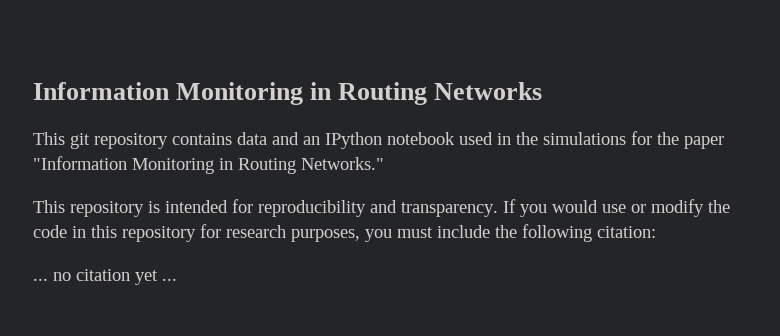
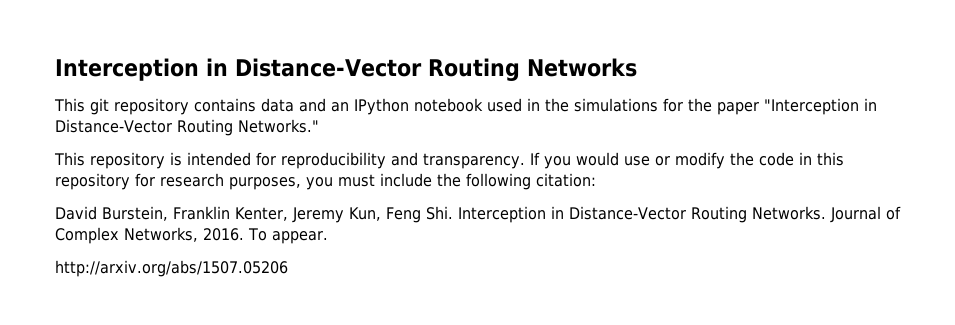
[33,82,333,105] Information Monitoring in -> [55,58,422,81] Interception in Distance-Vector
[33,156,233,174] "Information Monitoring in -> [764,98,877,115] [55,119,172,133] "Interception in Distance-Vector
[33,269,177,285] ... no citation yet ... -> [55,206,901,223] [55,227,328,244] [55,260,288,277] David Burstein, Franklin Kenter, Jeremy Kun, Feng Shi. Interception in Distance-Vector Routing Networks. Journal of Complex Networks, 2016. To appear. // http://arxiv.org/abs/1507.05206

